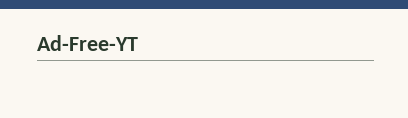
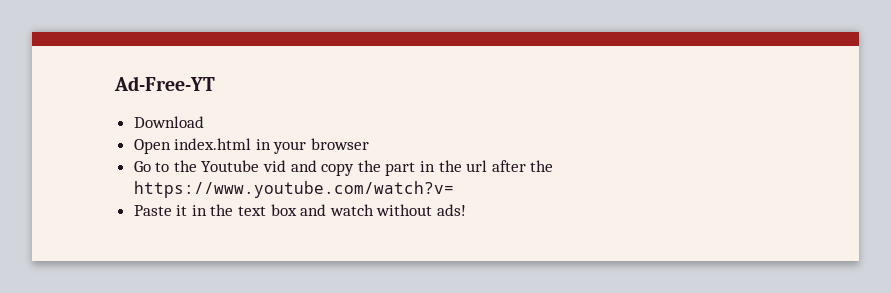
(138, 43) none -> [133,116,204,128] [133,138,370,154] [133,160,554,176] [133,181,454,198] [133,204,467,216] // Download // Open index.html in your browser // Go to the Youtube vid and copy the part in the url after the https://www.youtube.com/watch?v= // Paste it in the text box and watch without ads!

